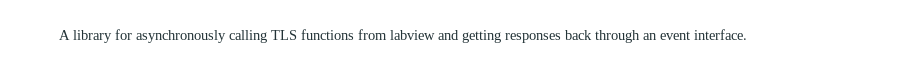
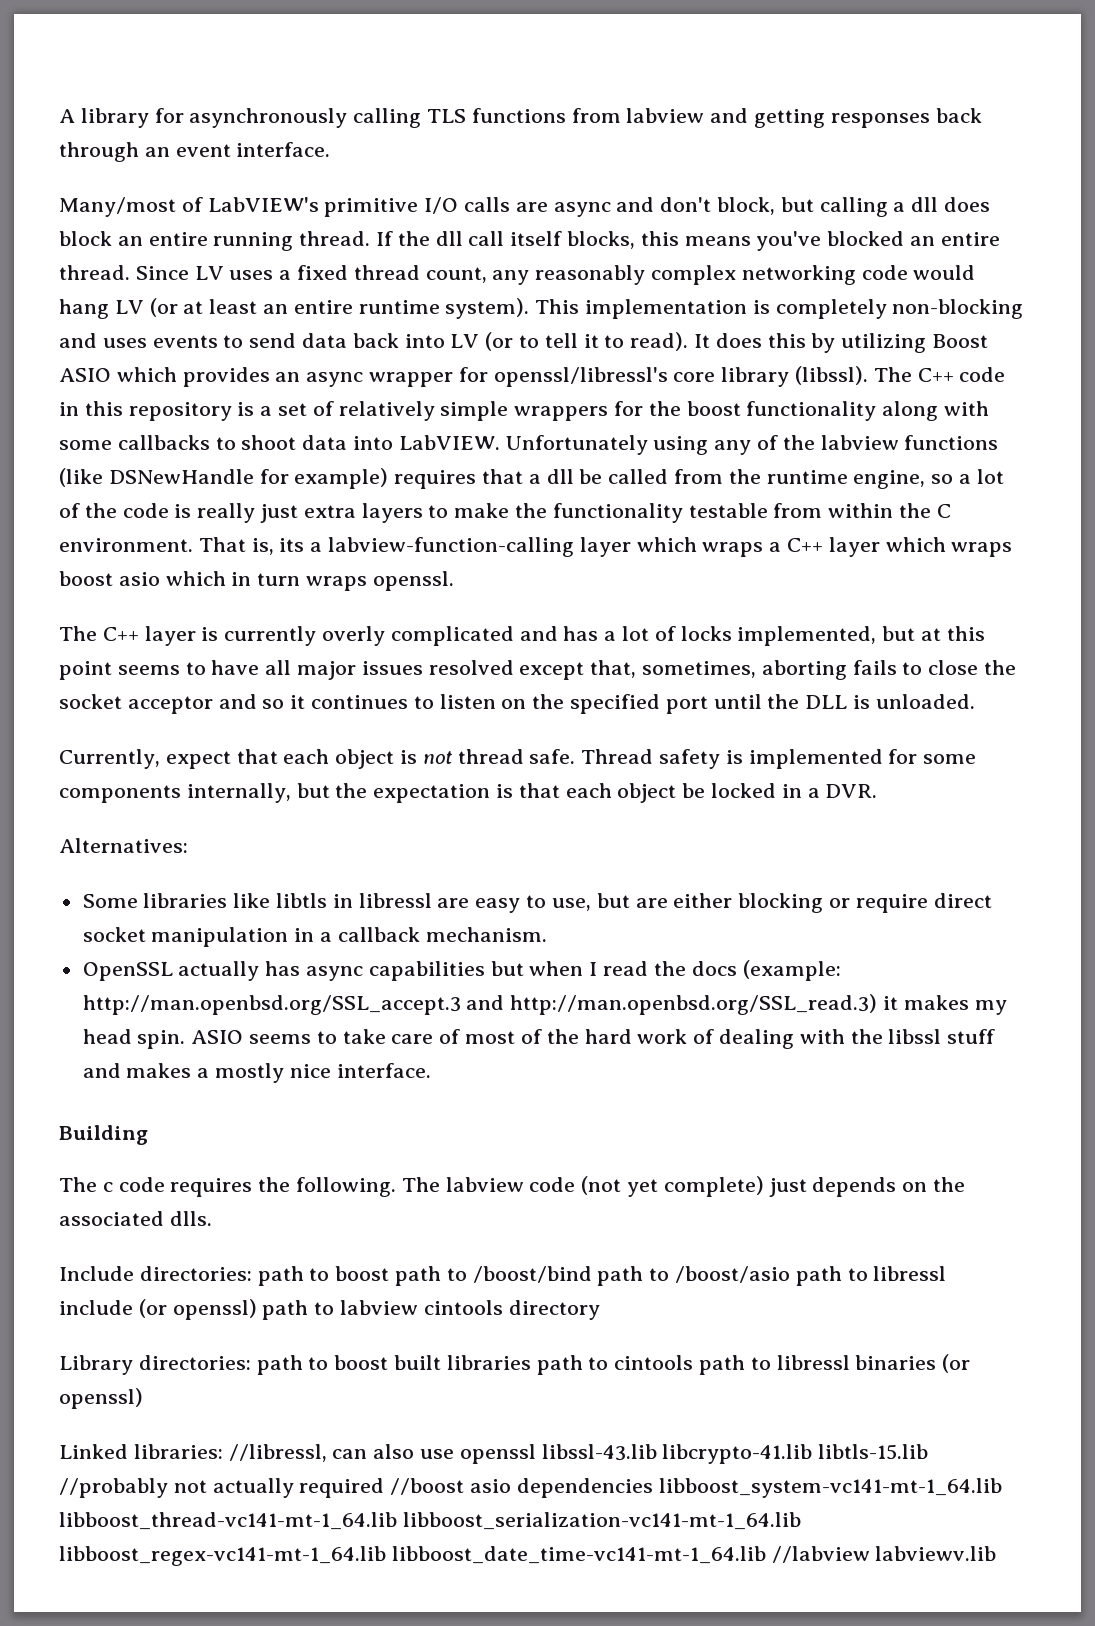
(747, 34) none -> [59,197,991,217] [59,231,1000,251] [59,265,976,285] [59,298,1024,319] [59,332,989,353] [59,366,1006,387] [59,401,990,421] [59,435,999,455] [59,468,1004,489] [59,503,951,523] [59,537,1013,557] [59,571,454,591] [59,626,985,646] [59,660,1017,680] [59,694,975,714] [59,749,977,769] [59,783,878,803] [59,838,188,853] [82,893,992,913] [82,927,547,947] [82,960,841,981] [82,994,1007,1015] [82,1029,996,1049] [82,1063,431,1083] [59,1125,148,1145] [59,1176,966,1197] [59,1211,212,1226] [59,1266,947,1286] [59,1299,600,1320] [59,1354,971,1375] [59,1388,143,1409] [59,1444,929,1464] [59,1478,1002,1498] [59,1512,801,1530] [59,1546,997,1566] // Many/most of LabVIEW's primitive I/O calls are async and don't block, but calling a dll does block an entire running thread. If the dll call itself blocks, this means you've blocked an entire thread. Since LV uses a fixed thread count, any reasonably complex networking code would hang LV (or at least an entire runtime system). This implementation is completely non-blocking and uses events to send data back into LV (or to tell it to read). It does this by utilizing Boost ASIO which provides an async wrapper for openssl/libressl's core library (libssl). The C++ code in this repository is a set of relatively simple wrappers for the boost functionality along with some callbacks to shoot data into LabVIEW. Unfortunately using any of the labview functions (like DSNewHandle for example) requires that a dll be called from the runtime engine, so a lot of the code is really just extra layers to make the functionality testable from within the C environment. That is, its a labview-function-calling layer which wraps a C++ layer which wraps boost asio which in turn wraps openssl. // The C++ layer is currently overly complicated and has a lot of locks implemented, but at this point seems to have all major issues resolved except that, sometimes, aborting fails to close the socket acceptor and so it continues to listen on the specified port until the DLL is unloaded. // Currently, expect that each object is not thread safe. Thread safety is implemented for some components internally, but the expectation is that each object be locked in a DVR. // Alternatives: // Some libraries like libtls in libressl are easy to use, but are either blocking or require direct socket manipulation in a callback mechanism. // OpenSSL actually has async capabilities but when I read the docs (example: http://man.openbsd.org/SSL_accept.3 and http://man.openbsd.org/SSL_read.3) it makes my head spin. ASIO seems to take care of most of the hard work of dealing with the libssl stuff and makes a mostly nice interface. // Building // The c code requires the following. The labview code (not yet complete) just depends on the associated dlls. // Include directories: path to boost path to /boost/bind path to /boost/asio path to libressl include (or openssl) path to labview cintools directory // Library directories: path to boost built libraries path to cintools path to libressl binaries (or openssl) // Linked libraries: //libressl, can also use openssl libssl-43.lib libcrypto-41.lib libtls-15.lib //probably not actually required //boost asio dependencies libboost_system-vc141-mt-1_64.lib libboost_thread-vc141-mt-1_64.lib libboost_serialization-vc141-mt-1_64.lib libboost_regex-vc141-mt-1_64.lib libboost_date_time-vc141-mt-1_64.lib //labview labviewv.lib

